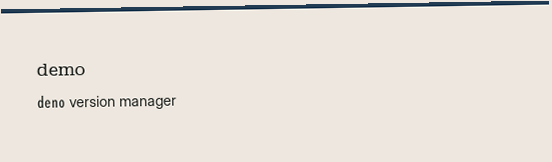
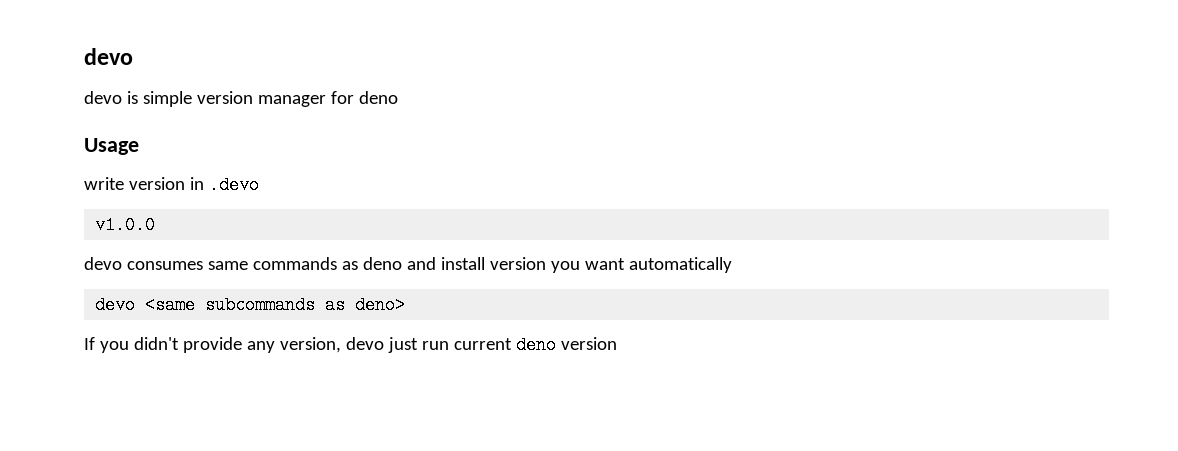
[36,63,85,76] demo // -> [84,48,133,65] [84,91,398,107] [84,138,139,155] [84,176,259,194] [95,216,156,234] [84,257,732,273] [95,296,406,314] [84,337,512,353] devo // devo is simple version manager for deno // Usage // write version in .devo // v1.0.0 // devo consumes same commands as deno and install version you want automatically // devo <same subcommands as deno> // If you didn't provide any version, devo just run current
[119,97,177,110] manager -> (617, 343) none

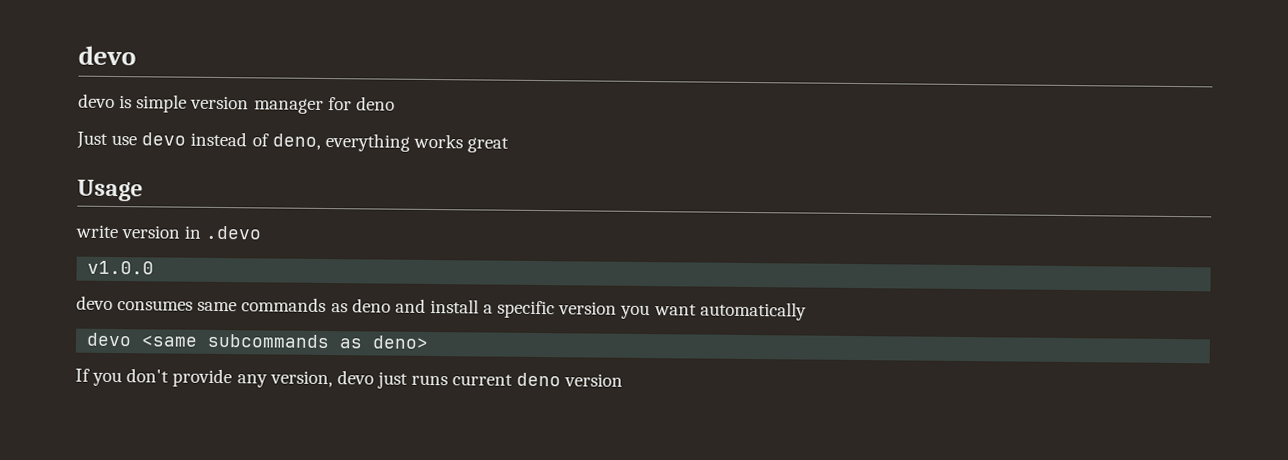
(398, 97) none -> [76,131,510,153] // Just use devo instead of deno, everything works great
(485, 263) none -> [483,300,556,319] a specific
[133,337,179,350] didn't -> [126,368,170,383] don't
[421,341,449,350] run -> [411,374,449,386] runs

